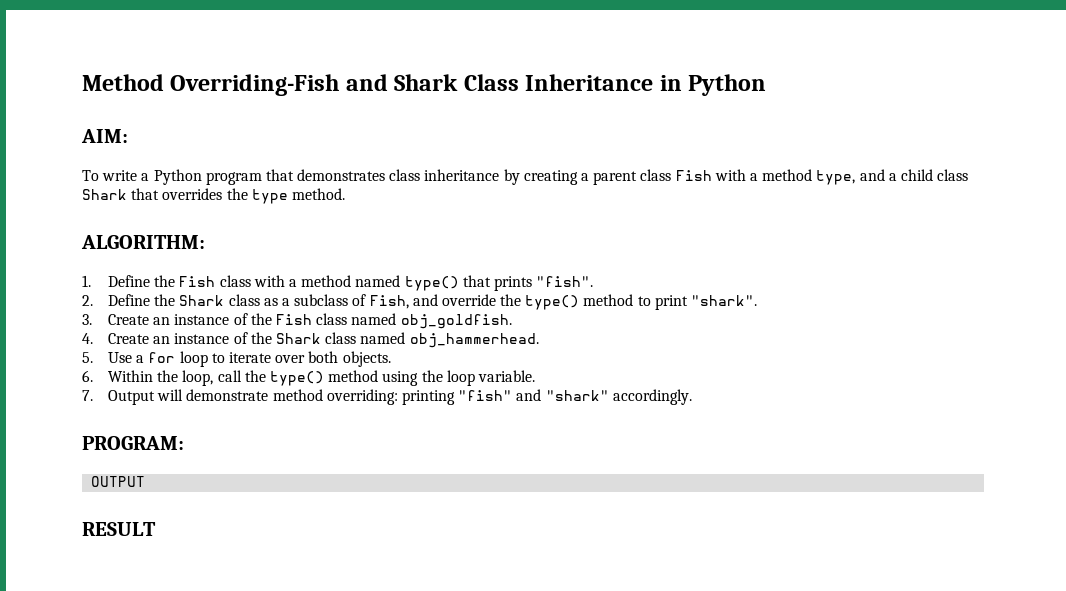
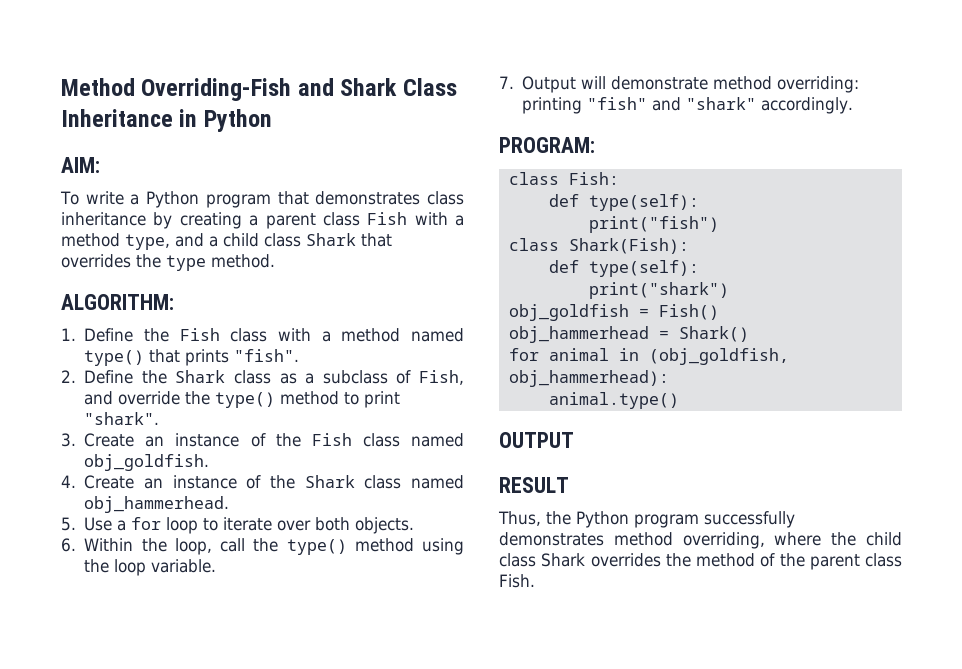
[91,476,146,487] [82,522,156,536] OUTPUT // RESULT -> [508,172,619,185] [548,194,699,211] [588,216,719,233] [508,238,689,254] [548,260,699,277] [588,282,729,299] [508,304,719,321] [508,326,749,343] [508,348,789,365] [508,370,669,387] [548,392,679,409] [499,432,574,448] [499,477,569,493] [498,511,795,528] [499,532,902,549] [499,553,902,570] [499,574,535,588] class Fish: // def type(self): // print("fish") // class Shark(Fish): // def type(self): // print("shark") // obj_goldfish = Fish() // obj_hammerhead = Shark() // for animal in (obj_goldfish, obj_hammerhead): // animal.type() // OUTPUT // RESULT // Thus, the Python program successfully demonstrates method overriding, where the child class Shark overrides the method of the parent class Fish.

